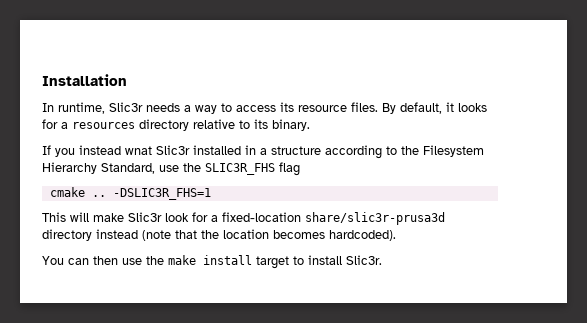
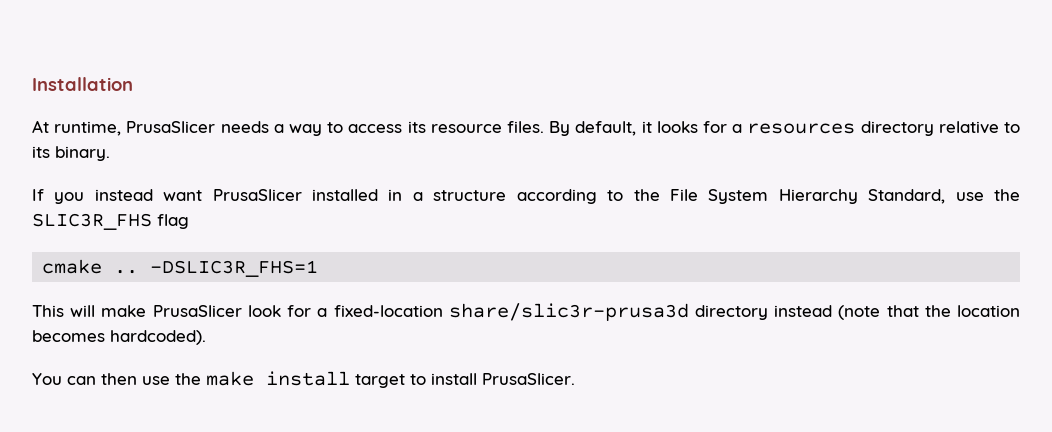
[42,102,143,114] In runtime, Slic3r -> [32,120,216,136] At runtime, PrusaSlicer
[125,145,190,155] wnat Slic3r -> [163,189,302,201] want PrusaSlicer
[423,145,484,157] Filesystem -> [669,189,769,204] File System
[128,212,162,222] Slic3r -> [152,305,242,317] PrusaSlicer
[346,255,382,265] Slic3r. -> [482,373,575,385] PrusaSlicer.

